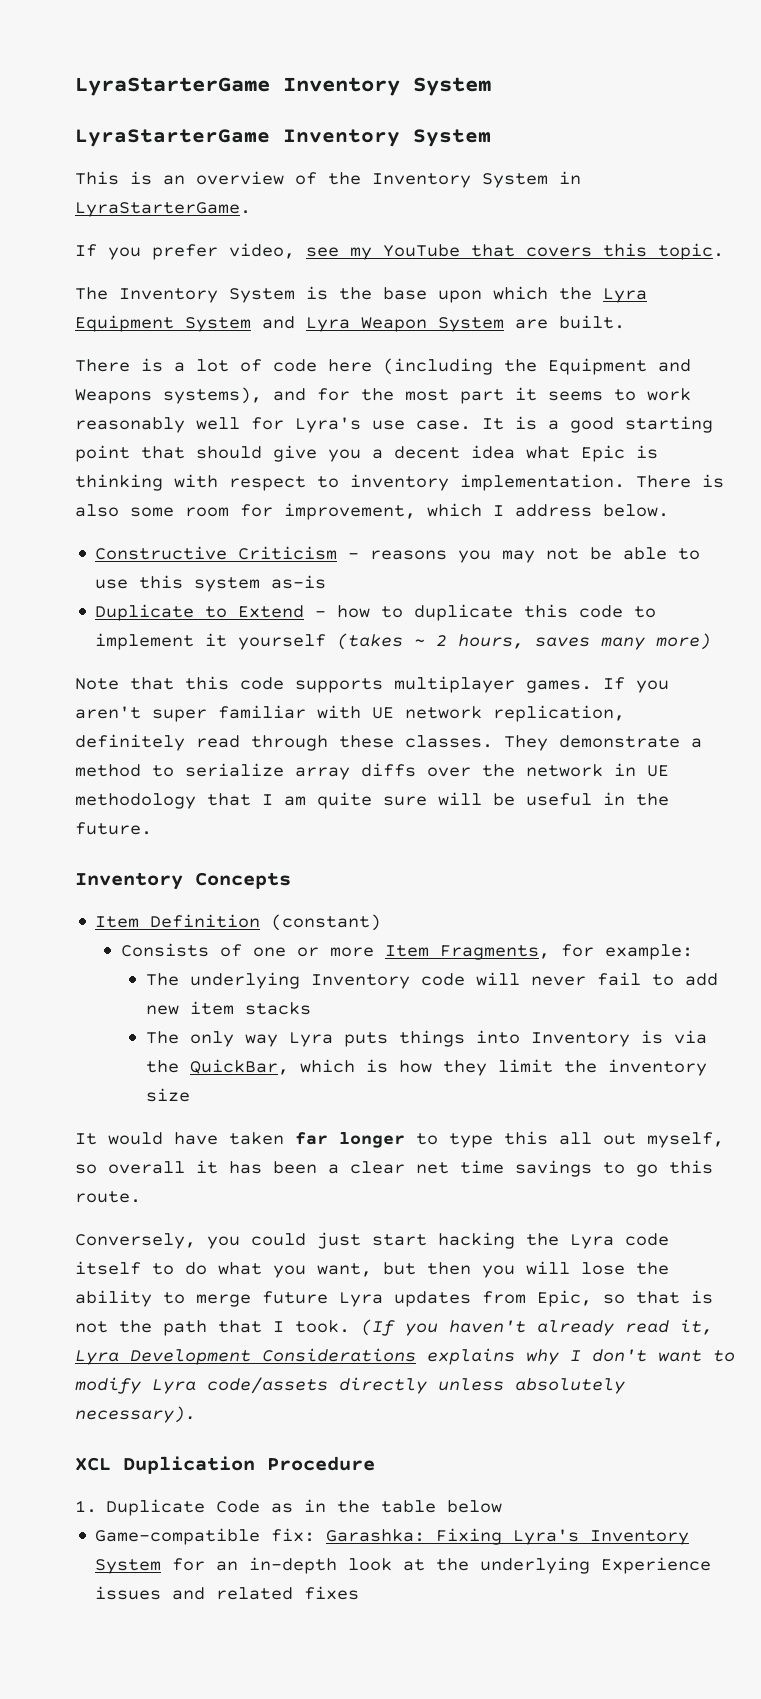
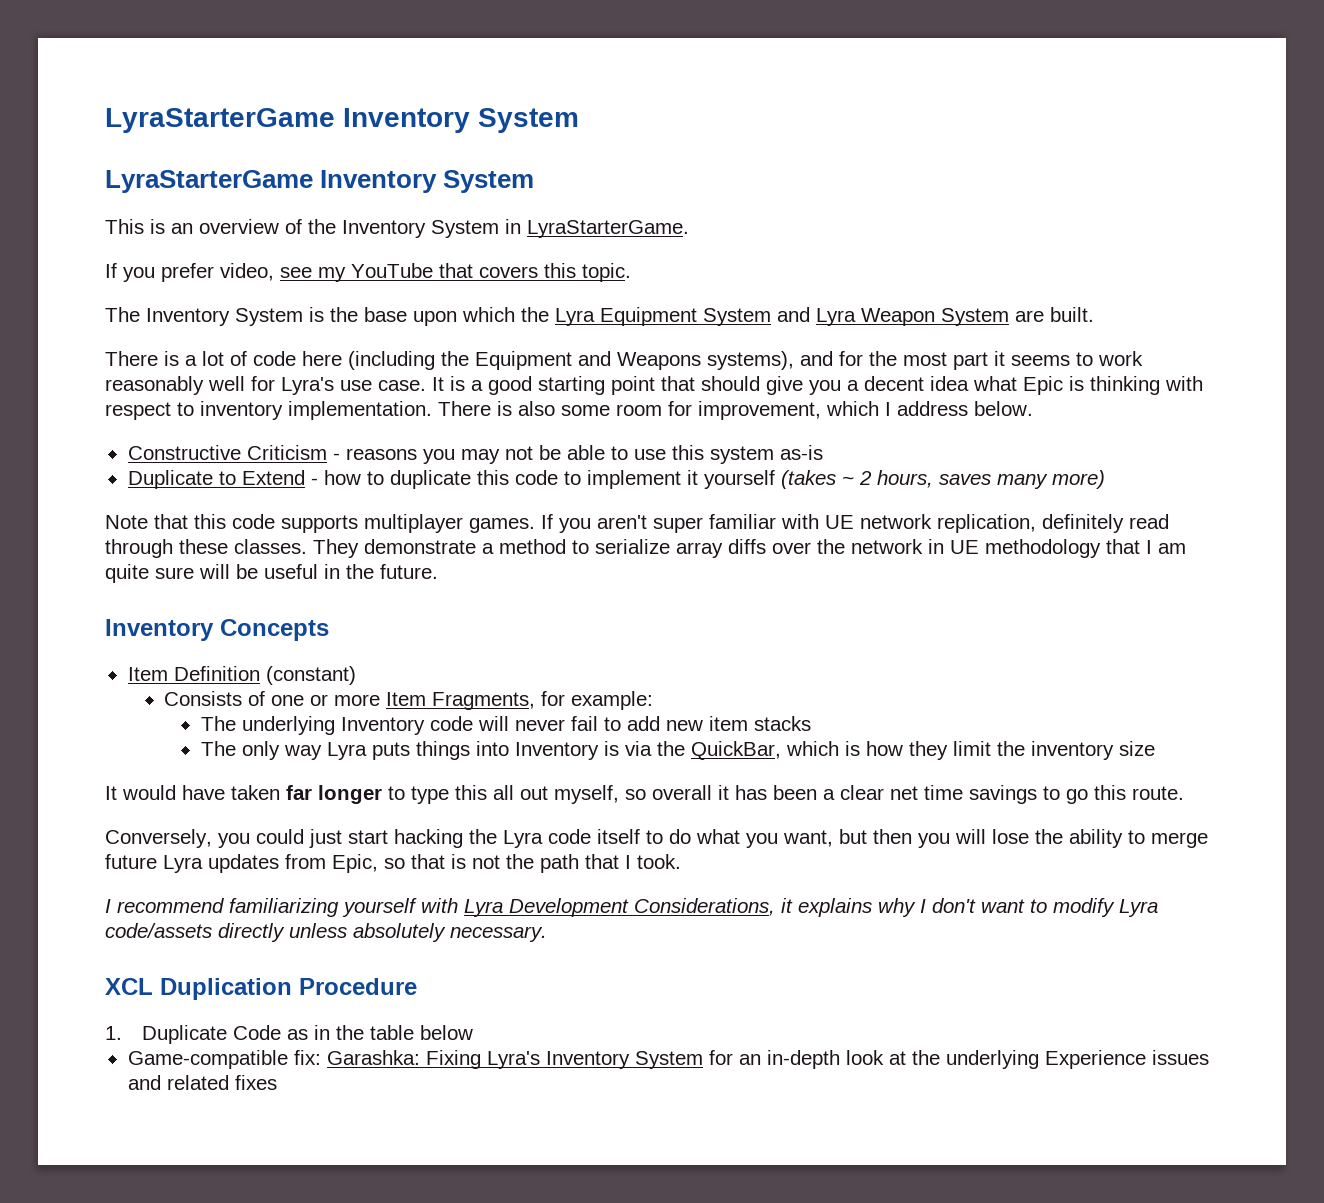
[361,1319,713,1336] [75,1348,416,1365] (If you haven't already read it, Lyra Development Considerations -> [105,898,793,917] // I recommend familiarizing yourself with Lyra Development Considerations, it
[75,1406,196,1423] necessary). -> [450,926,547,942] necessary.

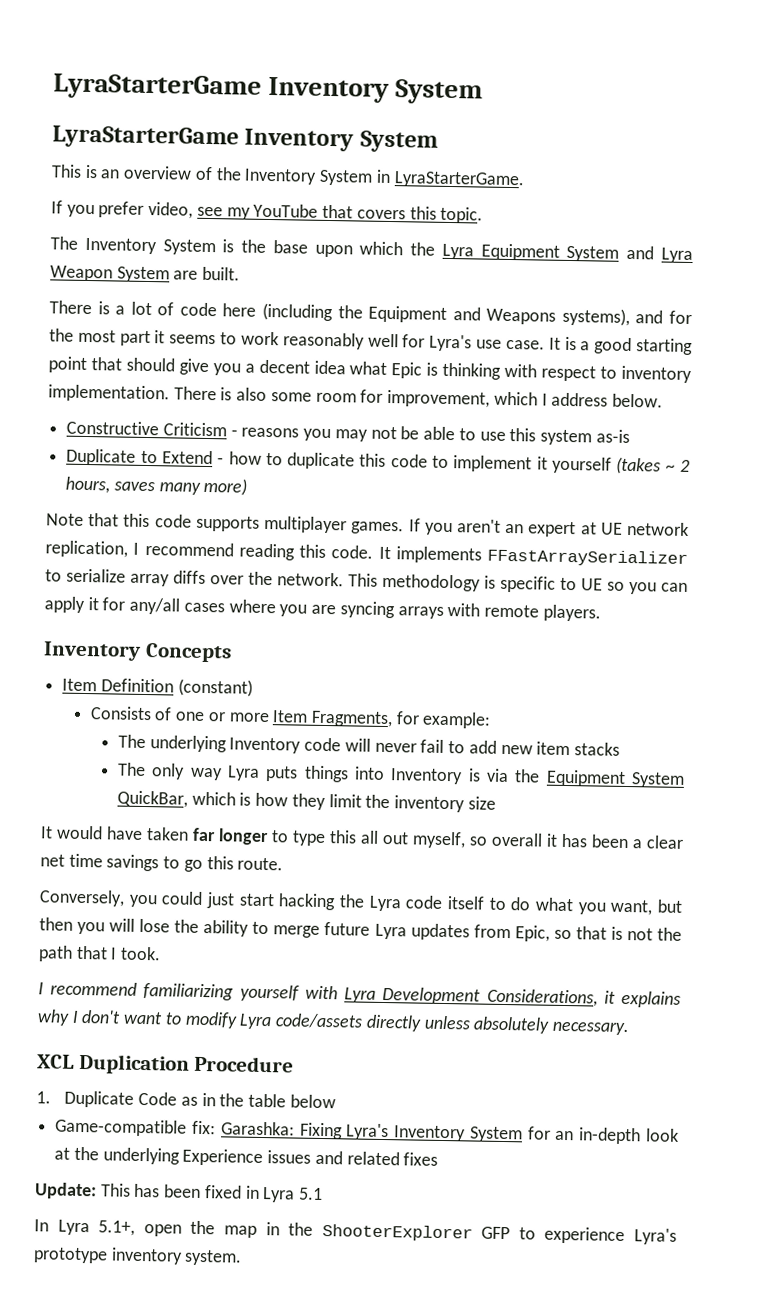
[653,514,1169,533] [105,539,566,558] super familiar with UE network replication, definitely read through these classes. They demonstrate a method -> [505,521,689,538] [45,540,688,567] an expert at UE network replication, I recommend reading this code. It implements FFastArraySerializer
[851,539,1186,558] [105,564,438,583] network in UE methodology that I am quite sure will be useful in the future. -> [277,572,688,595] [44,596,601,622] network. This methodology is specific to UE so you can apply it for any/all cases where you are syncing arrays with remote players.
(685, 748) none -> [545,769,685,788] Equipment System
(277, 1082) none -> [34,1182,324,1203] [34,1219,677,1245] [33,1247,243,1266] // Update: This has been fixed in Lyra 5.1 // In Lyra 5.1+, open the map in the ShooterExplorer GFP to experience Lyra's prototype inventory system.

